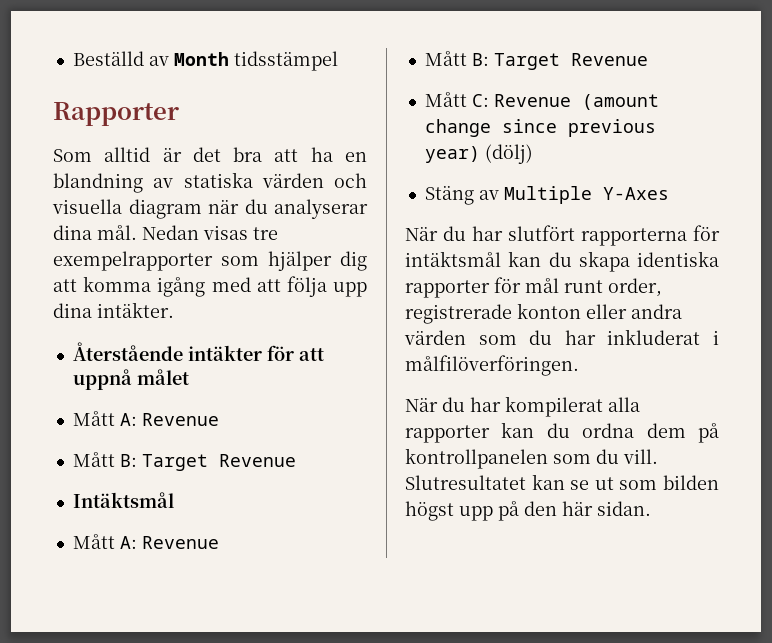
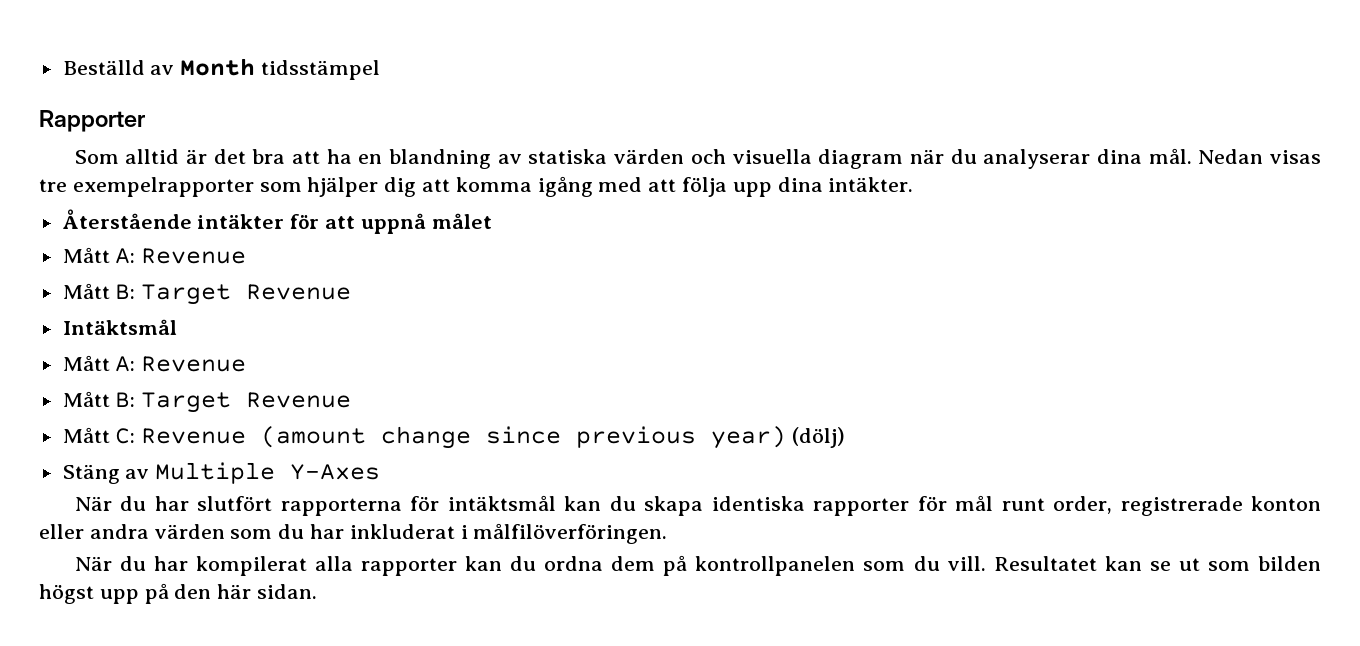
[405,475,526,490] Slutresultatet -> [993,556,1097,571] Resultatet

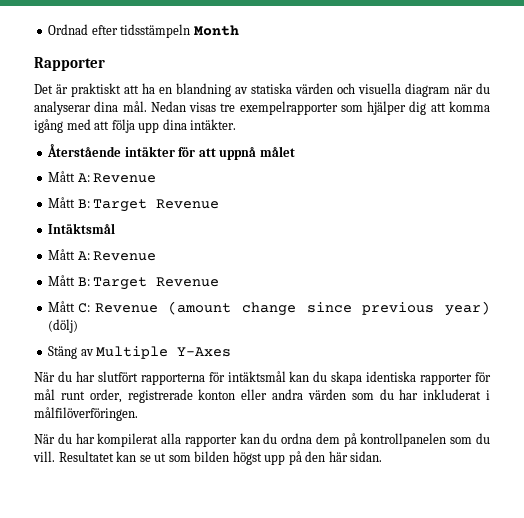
[62,60,175,75] Beställd av -> [48,24,191,38] Ordnad efter tidsstämpeln
[261,60,381,80] tidsstämpel -> (239, 30) none
[74,149,286,164] Som alltid är det bra -> [34,83,121,97] Det är praktiskt

